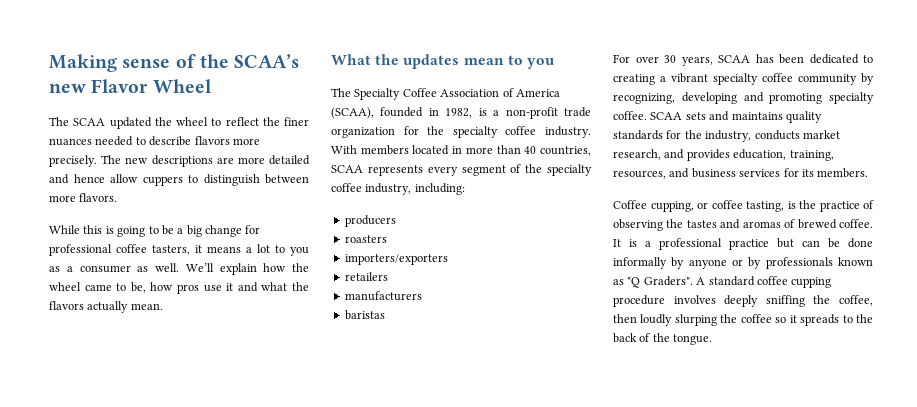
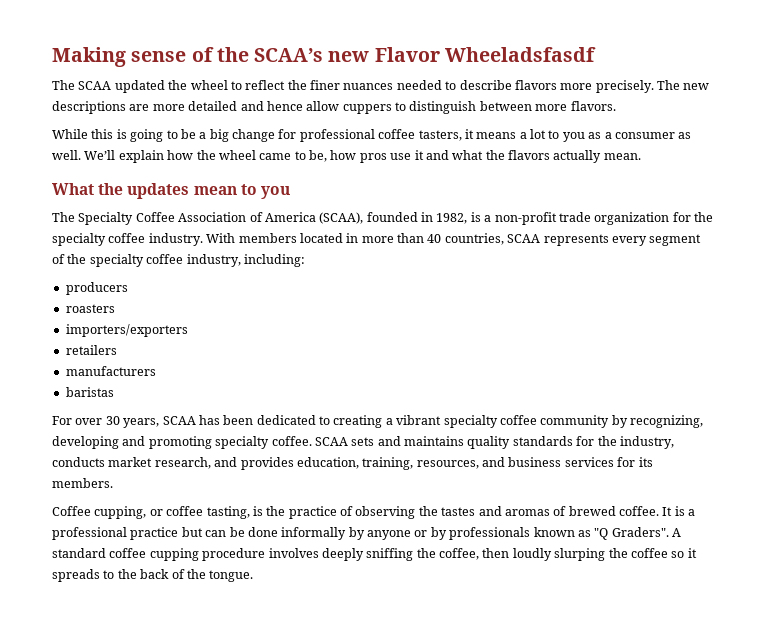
[152,79,212,93] Wheel -> [444,47,596,62] Wheeladsfasdf

